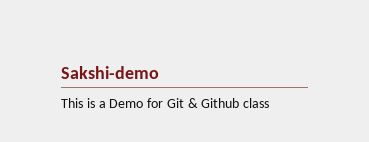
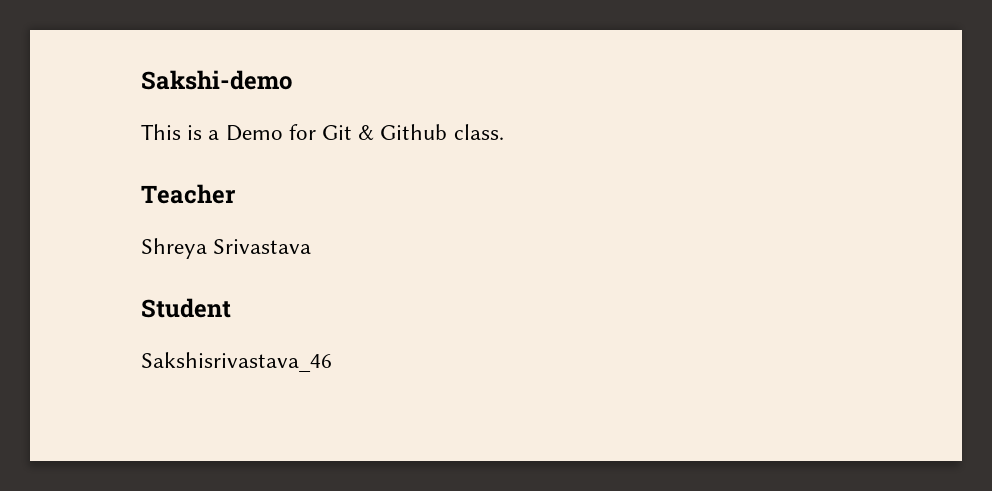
[243,98,270,108] class -> [453,124,504,140] [141,184,236,204] [141,238,312,259] [141,298,231,318] [141,352,332,372] class. // Teacher // Shreya Srivastava // Student // Sakshisrivastava_46

